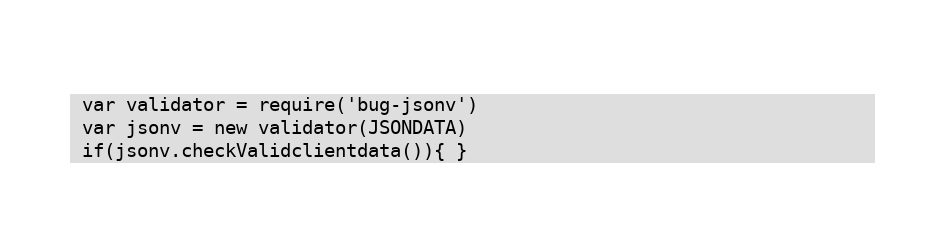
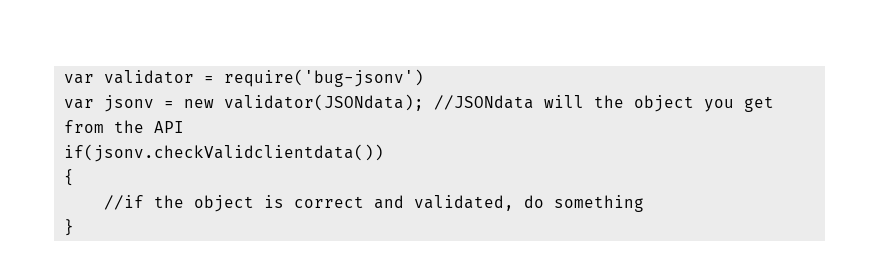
[257,120,467,137] [81,143,445,161] validator(JSONDATA) // if(jsonv.checkValidclientdata()){ -> [223,94,774,112] [63,120,184,133] [63,144,384,162] [63,169,74,186] [103,195,644,212] validator(JSONdata); //JSONdata will the object you get from the API // if(jsonv.checkValidclientdata()) // { // //if the object is correct and validated, do something //

